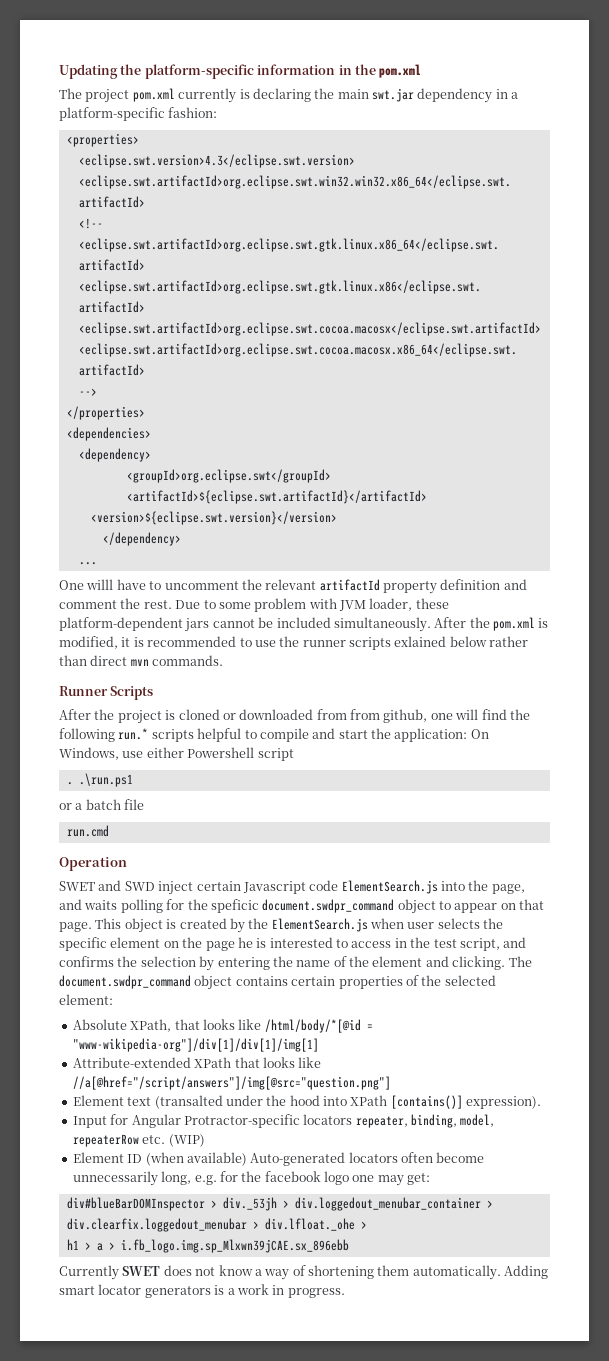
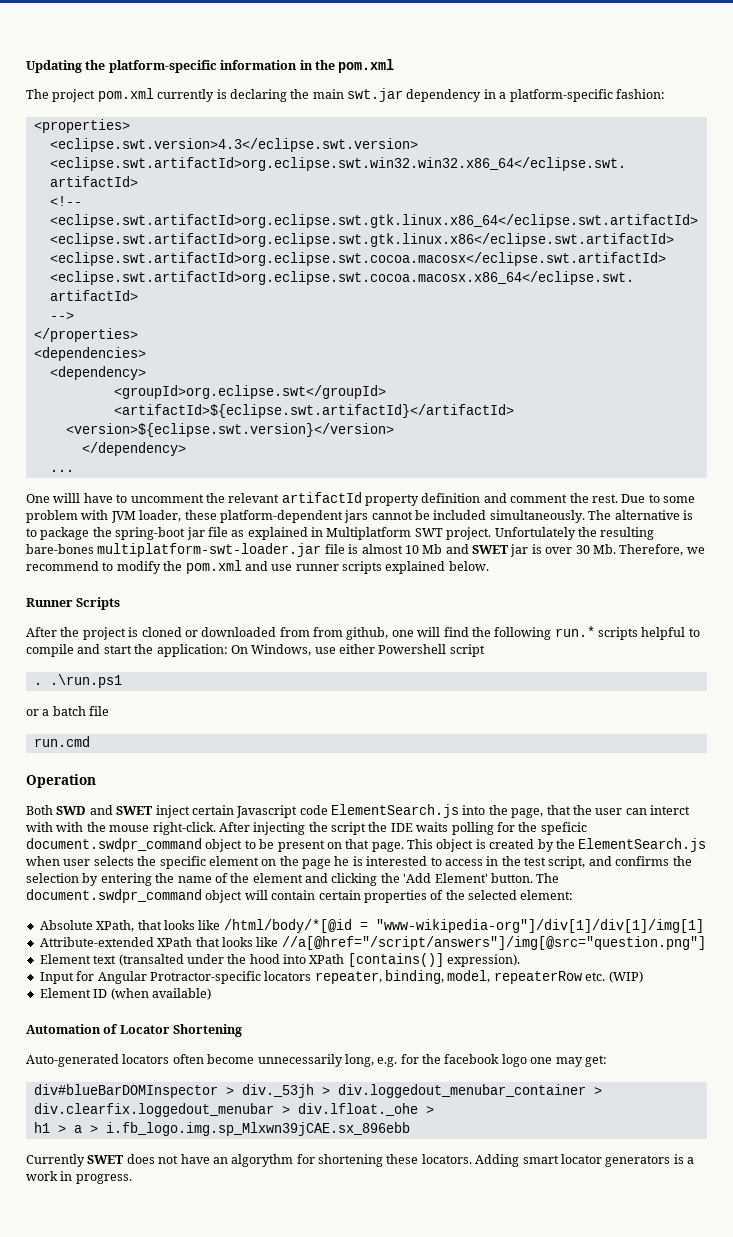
[434,617,549,631] [59,636,529,650] [59,655,224,666] After the pom.xml is modified, it is recommended to use the runner scripts exlained below rather than direct mvn commands. -> [588,510,693,520] [26,527,655,540] [26,543,705,557] [26,560,489,574] The alternative is to package the spring-boot jar file as explained in Multiplatform SWT project. Unfortulately the resulting bare-bones multiplatform-swt-loader.jar file is almost 10 Mb and SWET jar is over 30 Mb. Therefore, we recommend to modify the pom.xml and use runner scripts explained below.
[59,880,155,891] SWET and SWD -> [26,805,154,815] Both SWD and SWET
[59,899,82,910] and -> [546,805,690,815] [26,822,413,835] that the user can interct with with the mouse right-click. After injecting the script the IDE
[454,903,498,913] appear -> [259,839,325,852] be present
[452,956,506,970] clicking. -> [331,873,533,886] clicking the 'Add Element' button.
[235,976,288,986] contains -> [244,890,316,900] will contain
(247, 1159) none -> [26,1024,243,1037] // Automation of Locator Shortening //
[218,1265,501,1280] know a way of shortening them automatically. -> [180,1154,472,1167] have an algorythm for shortening these locators.

